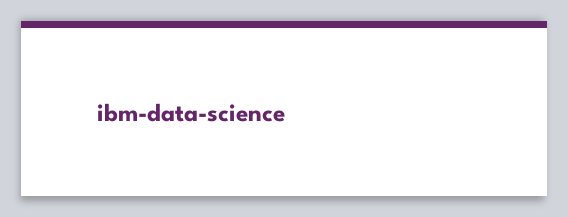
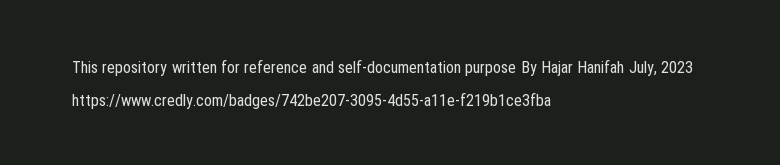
[97,103,285,122] ibm-data-science -> [72,59,693,76] [72,92,551,109] This repository written for reference and self-documentation purpose By Hajar Hanifah July, 2023 // https://www.credly.com/badges/742be207-3095-4d55-a11e-f219b1ce3fba

